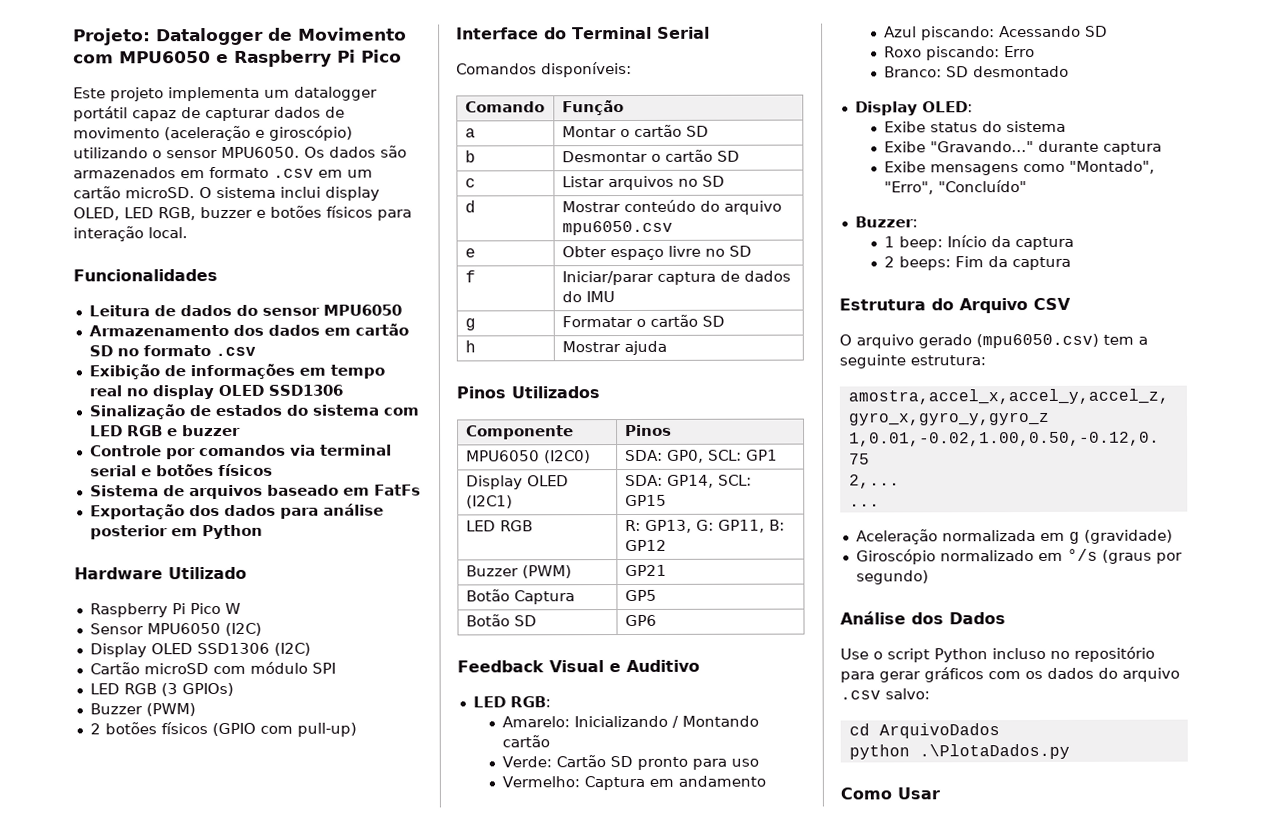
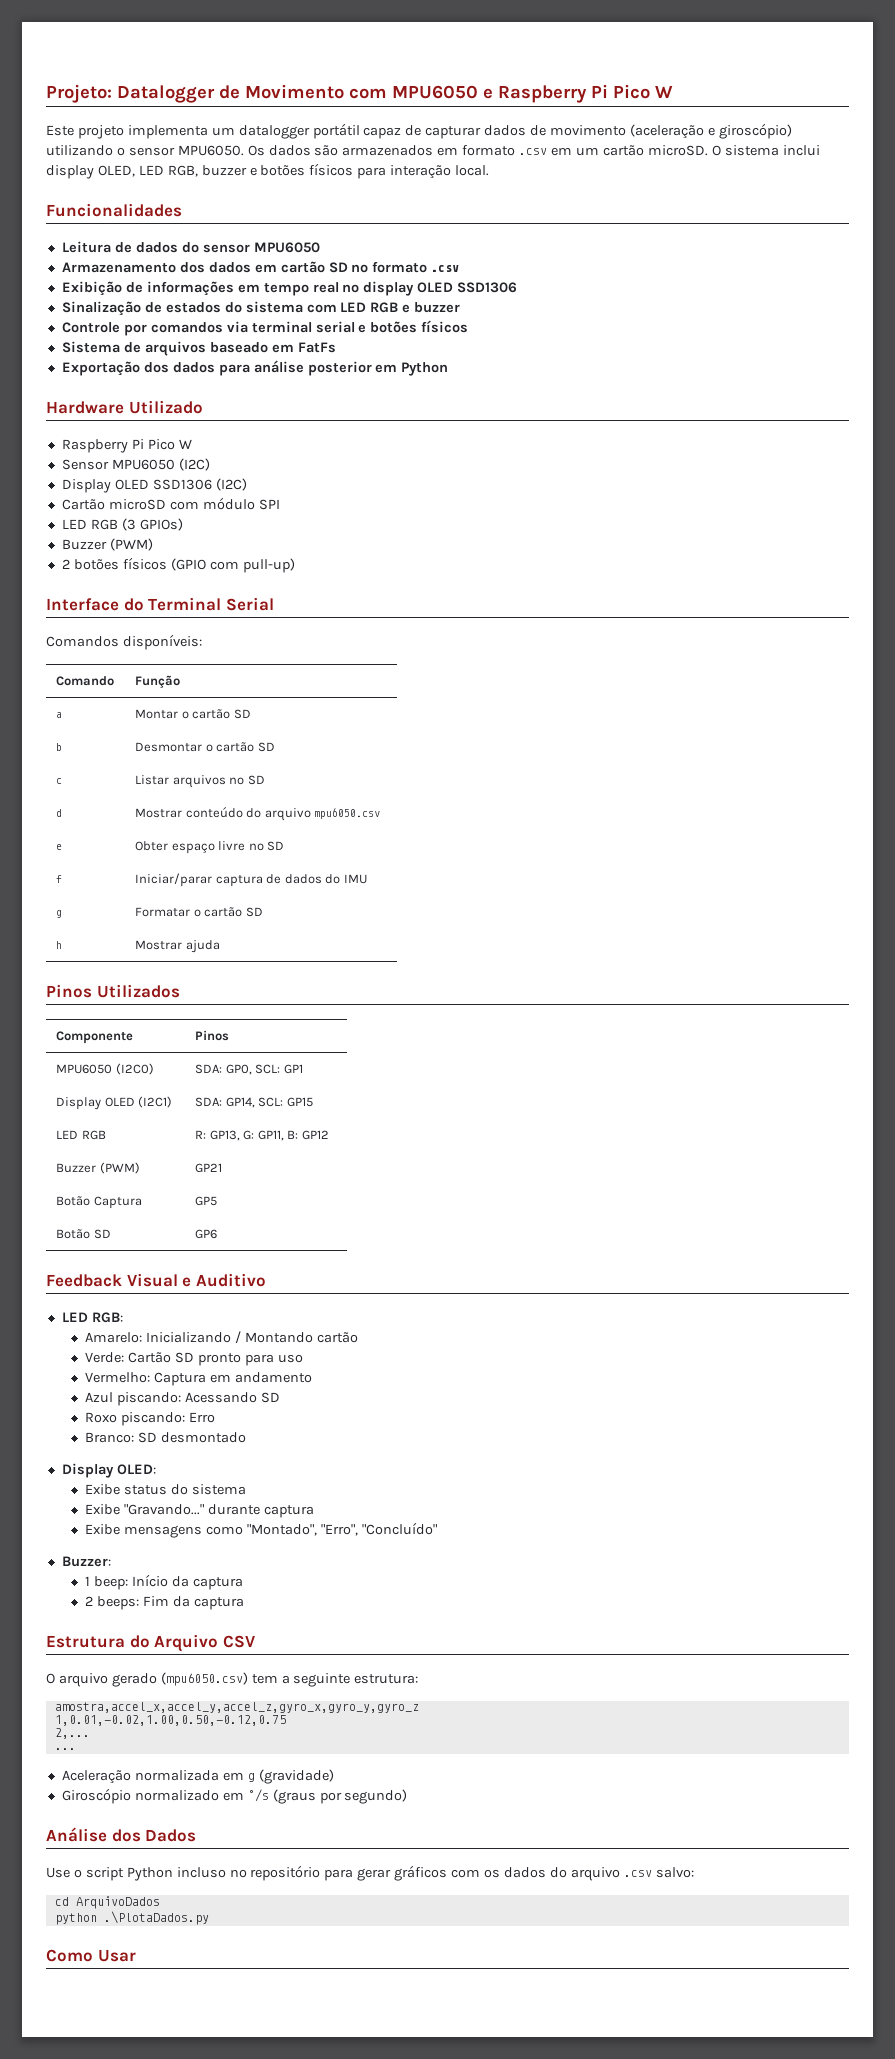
(402, 56) none -> [655,86,673,98] W

